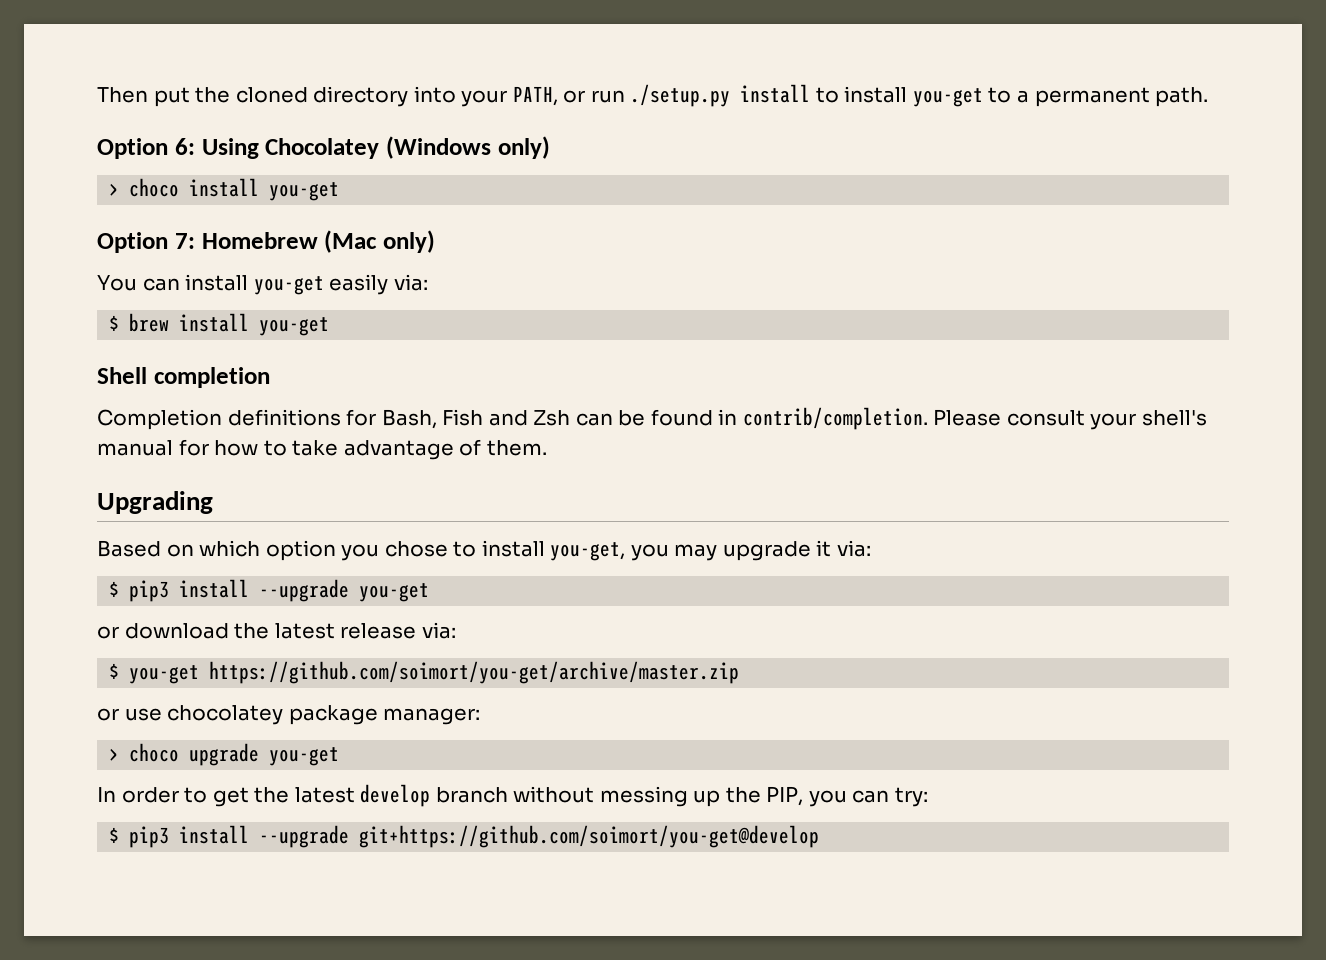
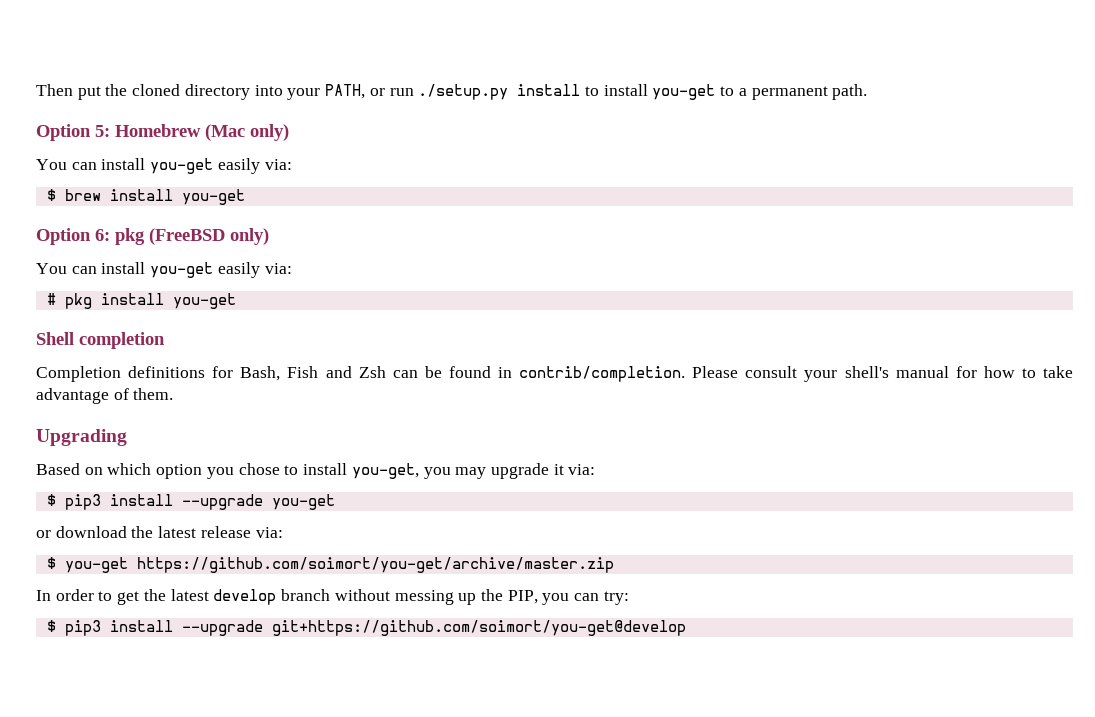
[174,136,550,159] [109,178,340,201] [97,232,195,253] 6: Using Chocolatey (Windows only) // > choco install you-get // Option 7: -> [95,125,110,137] 5:
(330, 326) none -> [36,228,269,245] [36,262,292,278] [46,293,236,309] // Option 6: pkg (FreeBSD only) // You can install you-get easily via: // # pkg install you-get
[97,705,481,725] [109,743,340,766] // or use chocolatey package manager: // > choco upgrade you-get -> (614, 565) none

